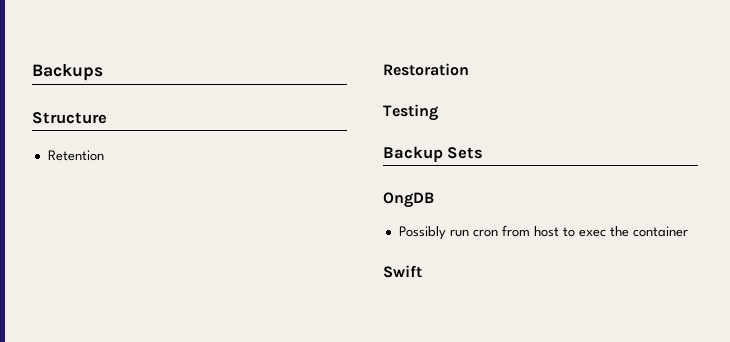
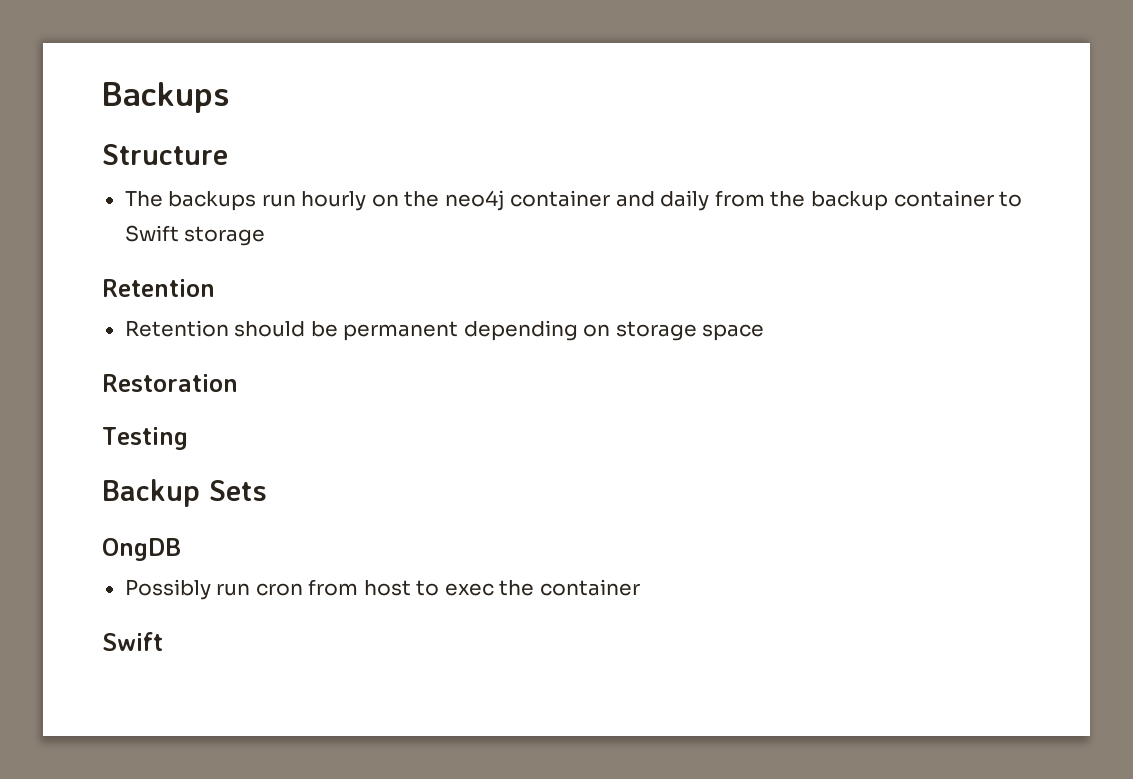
[47,150,104,161] Retention -> [124,190,1023,211] [124,225,266,246] [102,279,215,297] [124,320,765,341] The backups run hourly on the neo4j container and daily from the backup container to Swift storage // Retention // Retention should be permanent depending on storage space

